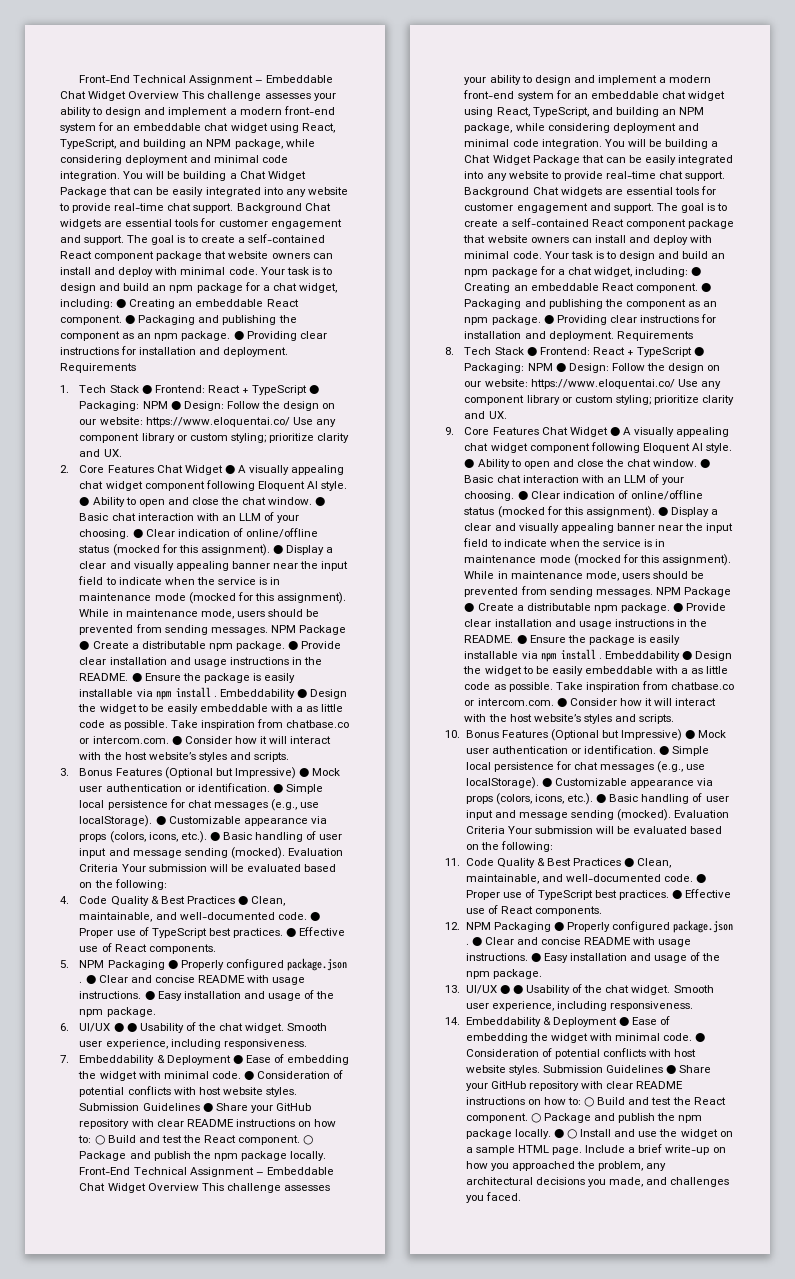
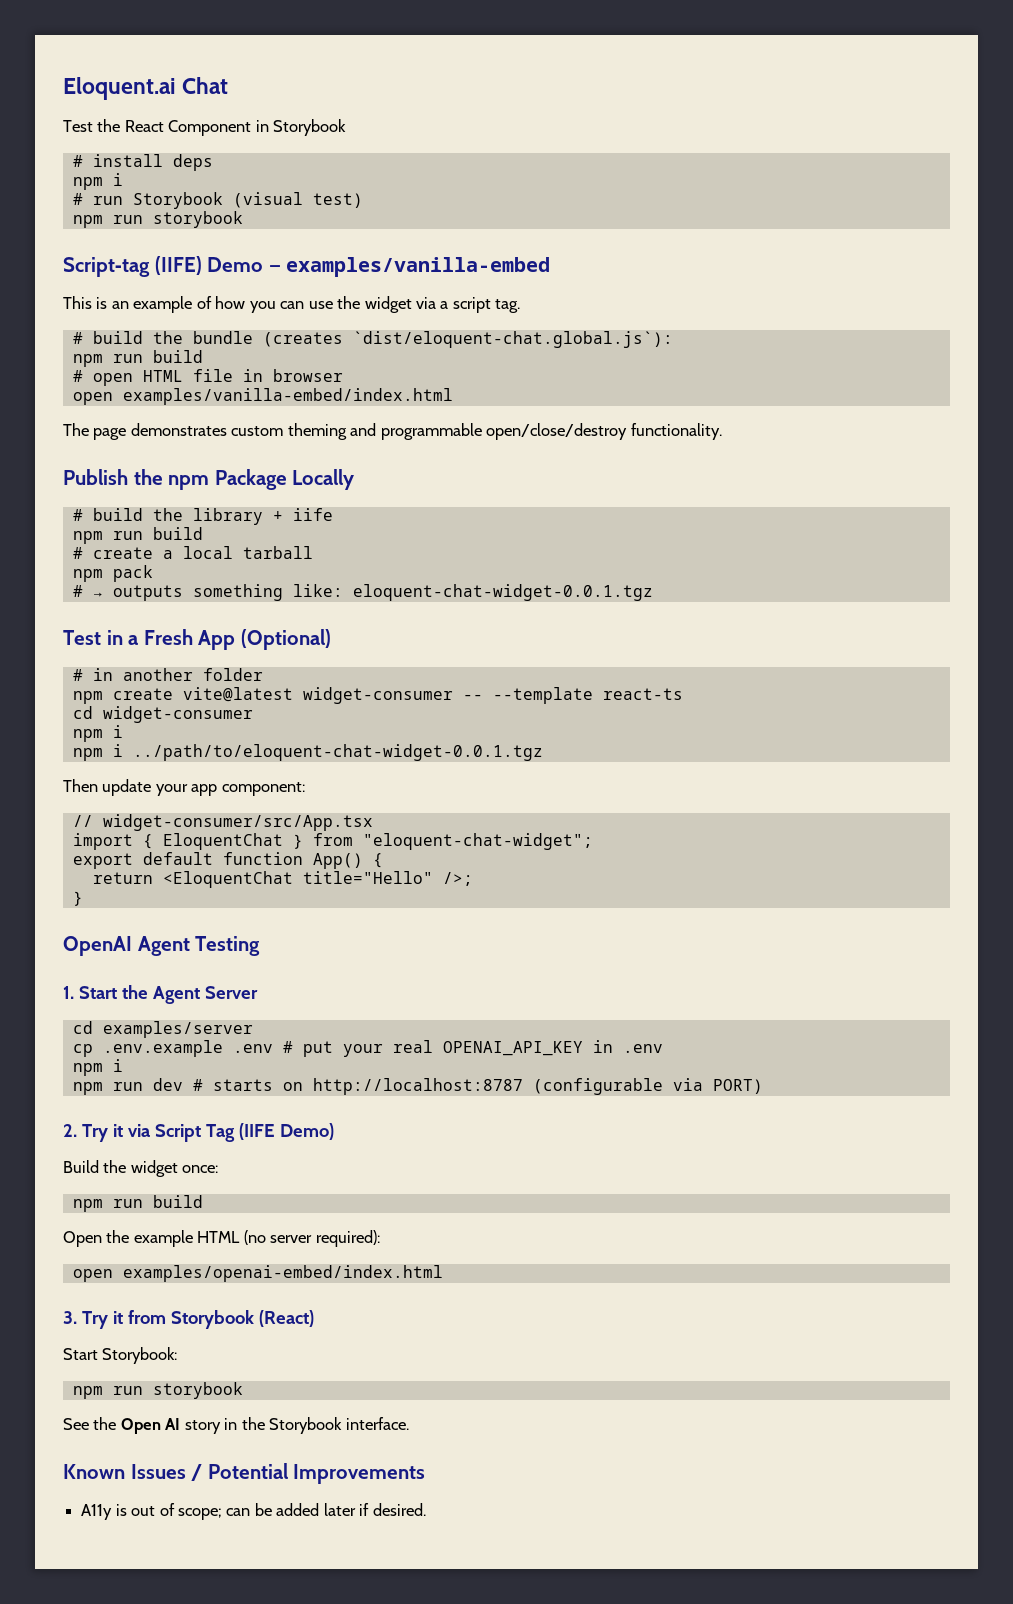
[78,75,334,85] [60,91,336,101] [60,106,335,117] [60,122,335,133] [60,139,315,149] [60,155,289,165] [60,171,306,181] [60,187,348,197] [59,203,331,213] [60,218,342,229] [60,234,325,245] [60,251,333,261] [60,267,332,277] [60,282,337,293] [60,299,299,309] [60,315,297,325] [60,331,327,341] [60,346,289,357] [60,363,136,373] [60,385,320,395] [79,401,336,411] [79,417,336,427] [79,433,350,443] [79,449,122,457] [60,465,345,475] [79,480,348,491] [79,497,326,507] [79,512,300,523] [79,528,318,539] [79,544,334,556] [79,561,349,571] [78,576,281,585] [79,592,346,604] [79,609,320,619] [79,624,346,635] [79,641,342,651] [79,657,323,667] [79,673,296,683] [79,687,348,700] [78,704,344,714] [79,719,350,730] [79,736,332,745] [79,752,290,762] [60,767,341,779] [79,783,323,794] [79,799,320,811] [79,815,327,827] [79,831,343,843] [79,847,343,859] [79,864,337,872] [79,879,167,890] [60,896,286,906] [79,912,320,922] [79,927,346,938] [79,943,216,954] [60,958,347,971] [79,975,306,985] [79,990,335,1001] [79,1007,156,1017] [60,1022,328,1033] [79,1039,307,1049] [60,1054,350,1065] [78,1070,344,1081] [79,1086,297,1097] [79,1103,311,1113] [79,1119,337,1129] [78,1135,314,1145] [79,1151,327,1161] [79,1167,334,1177] [79,1183,330,1193] [464,75,712,85] [463,90,726,101] [464,107,705,117] [464,123,699,133] [464,139,719,149] [464,155,734,165] [464,171,726,181] [464,186,717,197] [464,203,728,213] [464,218,734,229] [463,235,713,245] [464,251,726,261] [464,266,702,277] [464,283,711,293] [464,299,718,309] [464,314,717,325] [464,331,693,341] [445,347,705,357] [464,363,721,373] [464,379,721,389] [464,395,735,405] [464,411,507,419] [445,427,730,437] [464,442,733,453] [464,459,711,469] [464,474,685,485] [464,490,703,501] [464,506,719,518] [464,523,734,533] [463,538,666,547] [464,554,731,566] [464,571,705,581] [464,586,731,597] [464,603,727,613] [464,619,708,629] [464,635,681,645] [464,649,733,662] [463,666,729,676] [464,681,735,692] [464,698,717,707] [464,714,675,724] [445,729,727,741] [465,745,710,756] [465,761,706,773] [465,777,714,789] [465,793,729,805] [465,809,730,821] [465,826,723,834] [465,841,553,852] [445,858,672,868] [465,874,707,884] [465,889,732,900] [465,905,603,916] [445,920,734,933] [465,937,692,947] [465,952,721,963] [465,969,542,979] [445,984,714,995] [465,1001,694,1011] [445,1016,671,1027] [465,1033,706,1043] [465,1048,697,1059] [465,1065,712,1075] [465,1081,684,1091] [465,1097,726,1107] [465,1113,703,1123] [465,1129,733,1139] [465,1144,726,1155] [465,1161,667,1171] [465,1177,730,1187] [465,1192,521,1203] Front-End Technical Assignment – Embeddable Chat Widget Overview This challenge assesses your ability to design and implement a modern front-end system for an embeddable chat widget using React, TypeScript, and building an NPM package, while considering deployment and minimal code integration. You will be building a Chat Widget Package that can be easily integrated into any website to provide real-time chat support. Background Chat widgets are essential tools for customer engagement and support. The goal is to create a self-contained React component package that website owners can install and deploy with minimal code. Your task is to design and build an npm package for a chat widget, including: ● Creating an embeddable React component. ● Packaging and publishing the component as an npm package. ● Providing clear instructions for installation and deployment. Requirements // 1. Tech Stack ● Frontend: React + TypeScript ● Packaging: NPM ● Design: Follow the design on our website: https://www.eloquentai.co/ Use any component library or custom styling; prioritize clarity and UX. // 2. Core Features Chat Widget ● A visually appealing chat widget component following Eloquent AI style. ● Ability to open and close the chat window. ● Basic chat interaction with an LLM of your choosing. ● Clear indication of online/offline status (mocked for this assignment). ● Display a clear and visually appealing banner near the input field to indicate when the service is in maintenance mode (mocked for this assignment). While in maintenance mode, users should be prevented from sending messages. NPM Package ● Create a distributable npm package. ● Provide clear installation and usage instructions in the README. ● Ensure the package is easily installable via npm install . Embeddability ● Design the widget to be easily embeddable with a as little code as possible. Take inspiration from chatbase.co or intercom.com. ● Consider how it will interact with the host website’s styles and scripts. // 3. Bonus Features (Optional but Impressive) ● Mock user authentication or identification. ● Simple local persistence for chat messages (e.g., use localStorage). ● Customizable appearance via props (colors, icons, etc.). ● Basic handling of user input and message sending (mocked). Evaluation Criteria Your submission will be evaluated based on the following: // 4. Code Quality & Best Practices ● Clean, maintainable, and well-documented code. ● Proper use of TypeScript best practices. ● Effective use of React components. // 5. NPM Packaging ● Properly configured package.json . ● Clear and concise README with usage instructions. ● Easy installation and usage of the npm package. // 6. UI/UX ● ● Usability of the chat widget. Smooth user experience, including responsiveness. // 7. Embeddability & Deployment ● Ease of embedding the widget with minimal code. ● Consideration of potential conflicts with host website styles. Submission Guidelines ● Share your GitHub repository with clear README instructions on how to: ○ Build and test the React component. ○ Package and publish the npm package locally. Front-End Technical Assignment – Embeddable Chat Widget Overview This challenge assesses your ability to design and implement a modern front-end system for an embeddable chat widget using React, TypeScript, and building an NPM package, while considering deployment and minimal code integration. You will be building a Chat Widget Package that can be easily integrated into any website to provide real-time chat support. Background Chat widgets are essential tools for customer engagement and support. The goal is to create a self-contained React component package that website owners can install and deploy with minimal code. Your task is to design and build an npm package for a chat widget, including: ● Creating an embeddable React component. ● Packaging and publishing the component as an npm package. ● Providing clear instructions for installation and deployment. Requirements // 8. Tech Stack ● Frontend: React + TypeScript ● Packaging: NPM ● Design: Follow the design on our website: https://www.eloquentai.co/ Use any component library or custom styling; prioritize clarity and UX. // 9. Core Features Chat Widget ● A visually appealing chat widget component following Eloquent AI style. ● Ability to open and close the chat window. ● Basic chat interaction with an LLM of your choosing. ● Clear indication of online/offline status (mocked for this assignment). ● Display a clear and visually appealing banner near the input field to indicate when the service is in maintenance mode (mocked for this assignment). While in maintenance mode, users should be prevented from sending messages. NPM Package ● Create a distributable npm package. ● Provide clear installation and usage instructions in the README. ● Ensure the package is easily installable via npm install . Embeddability ● Design the widget to be easily embeddable with a as little code as possible. Take inspiration from chatbase.co or intercom.com. ● Consider how it will interact with the host website’s styles and scripts. // 10. Bonus Features (Optional but Impressive) ● Mock user authentication or identification. ● Simple local persistence for chat messages (e.g., use localStorage). ● Customizable appearance via props (colors, icons, etc.). ● Basic handling of user input and message sending (mocked). Evaluation Criteria Your submission will be evaluated based on the following: // 11. Code Quality & Best Practices ● Clean, maintainable, and well-documented code. ● Proper use of TypeScript best practices. ● Effective use of React components. // 12. NPM Packaging ● Properly configured package.json . ● Clear and concise README with usage instructions. ● Easy installation and usage of the npm package. // 13. UI/UX ● ● Usability of the chat widget. Smooth user experience, including responsiveness. // 14. Embeddability & Deployment ● Ease of embedding the widget with minimal code. ● Consideration of potential conflicts with host website styles. Submission Guidelines ● Share your GitHub repository with clear README instructions on how to: ○ Build and test the React component. ○ Package and publish the npm package locally. ● ○ Install and use the widget on a sample HTML page. Include a brief write-up on how you approached the problem, any architectural decisions you made, and challenges you faced. -> [63,77,229,100] [63,119,347,136] [72,154,213,171] [72,173,123,190] [72,192,363,209] [72,211,243,228] [63,256,551,277] [63,296,521,313] [72,331,673,348] [72,350,203,367] [72,369,343,386] [72,388,453,405] [63,423,722,440] [63,469,355,490] [72,508,333,525] [72,527,203,544] [72,546,313,559] [72,565,153,582] [72,584,653,601] [63,629,331,650] [72,668,263,681] [72,687,683,704] [72,706,253,723] [72,725,123,742] [72,744,543,761] [63,779,305,796] [72,814,373,831] [72,833,593,850] [72,852,383,869] [92,871,473,888] [72,891,83,906] [63,936,261,956] [63,985,258,1004] [72,1021,253,1038] [72,1040,663,1057] [72,1059,123,1076] [72,1078,763,1095] [63,1123,334,1142] [63,1160,219,1177] [72,1195,203,1212] [63,1230,380,1247] [72,1265,443,1282] [63,1310,314,1329] [63,1347,178,1364] [72,1382,243,1399] [63,1417,409,1434] [63,1463,426,1484] [81,1503,426,1520] Eloquent.ai Chat // Test the React Component in Storybook // # install deps // npm i // # run Storybook (visual test) // npm run storybook // Script‑tag (IIFE) Demo — examples/vanilla-embed // This is an example of how you can use the widget via a script tag. // # build the bundle (creates `dist/eloquent-chat.global.js`): // npm run build // # open HTML file in browser // open examples/vanilla-embed/index.html // The page demonstrates custom theming and programmable open/close/destroy functionality. // Publish the npm Package Locally // # build the library + iife // npm run build // # create a local tarball // npm pack // # → outputs something like: eloquent-chat-widget-0.0.1.tgz // Test in a Fresh App (Optional) // # in another folder // npm create vite@latest widget-consumer -- --template react-ts // cd widget-consumer // npm i // npm i ../path/to/eloquent-chat-widget-0.0.1.tgz // Then update your app component: // // widget-consumer/src/App.tsx // import { EloquentChat } from "eloquent-chat-widget"; // export default function App() { // return <EloquentChat title="Hello" />; // } // OpenAI Agent Testing // 1. Start the Agent Server // cd examples/server // cp .env.example .env # put your real OPENAI_API_KEY in .env // npm i // npm run dev # starts on http://localhost:8787 (configurable via PORT) // 2. Try it via Script Tag (IIFE Demo) // Build the widget once: // npm run build // Open the example HTML (no server required): // open examples/openai-embed/index.html // 3. Try it from Storybook (React) // Start Storybook: // npm run storybook // See the Open AI story in the Storybook interface. // Known Issues / Potential Improvements // A11y is out of scope; can be added later if desired.

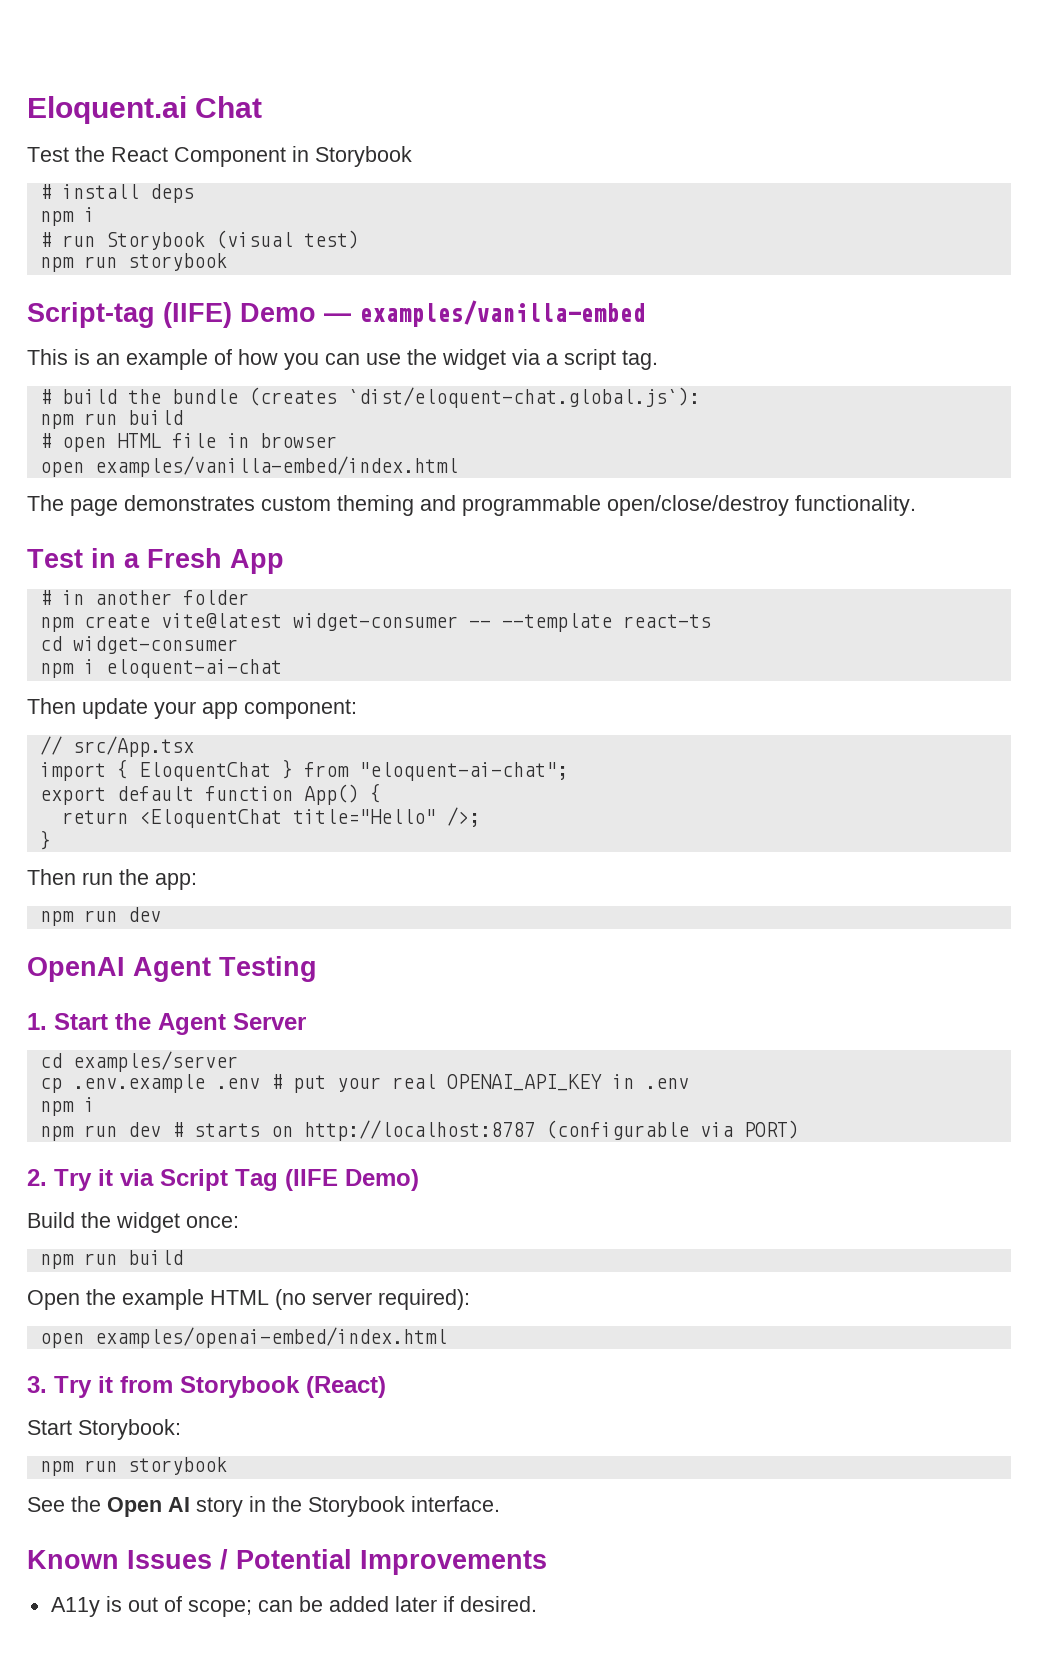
[63,469,355,490] [72,508,333,525] [72,527,203,544] [72,546,313,559] [72,565,153,582] [72,584,653,601] // Publish the npm Package Locally // # build the library + iife // npm run build // # create a local tarball // npm pack // # → outputs something like: eloquent-chat-widget-0.0.1.tgz -> (916, 505) none
[240,629,331,650] (Optional) -> (284, 561) none
[72,744,543,761] // npm i ../path/to/eloquent-chat-widget-0.0.1.tgz -> [105,659,282,678] eloquent-ai-chat
[102,814,373,831] widget-consumer/src/App.tsx -> [72,736,194,757] src/App.tsx
[362,833,593,850] "eloquent-chat-widget"; -> [358,762,568,781] "eloquent-ai-chat";
(83, 898) none -> [27,869,197,890] [39,907,161,926] // Then run the app: // npm run dev

